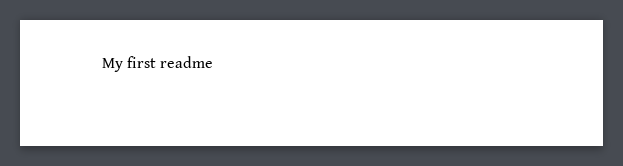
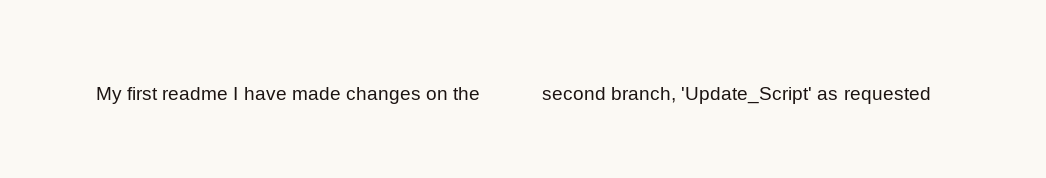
(214, 62) none -> [233,87,931,104] I have made changes on the second branch, 'Update_Script' as requested

